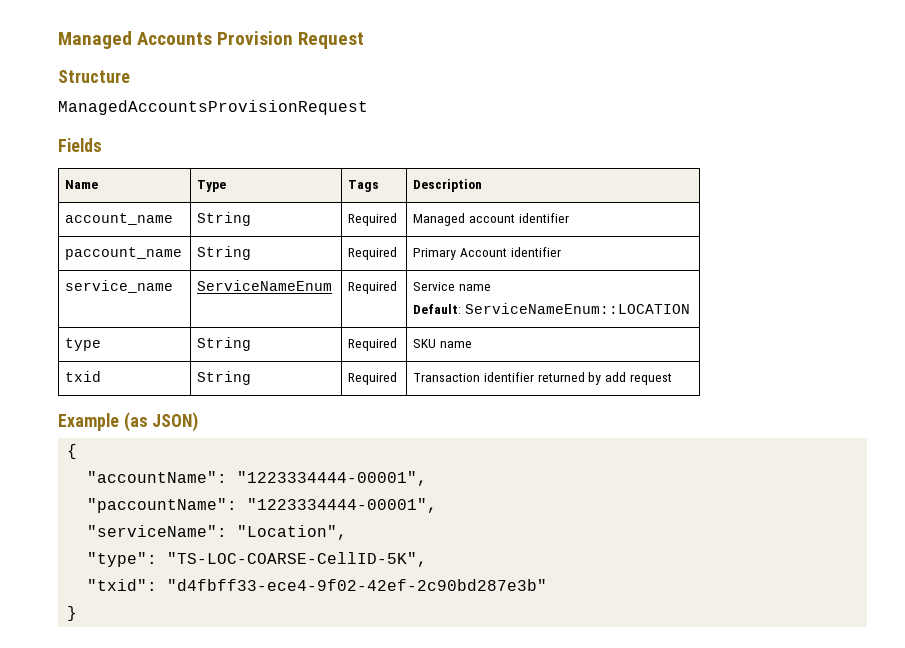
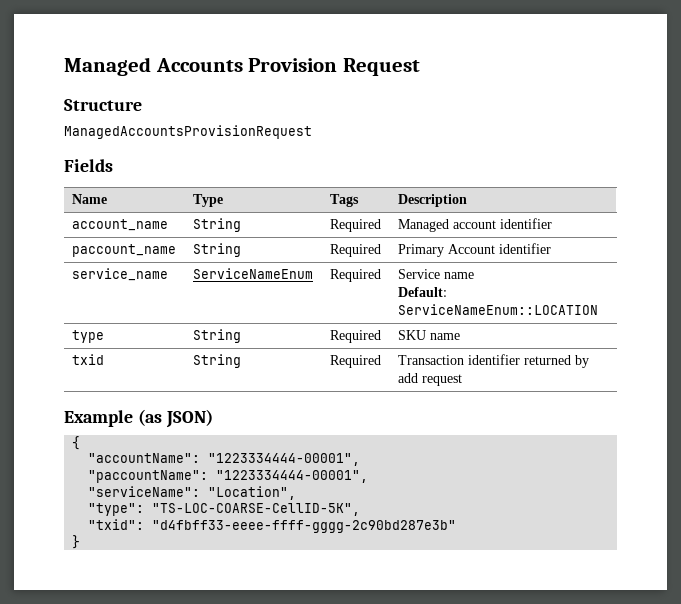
[167,579,547,591] "d4fbff33-ece4-9f02-42ef-2c90bd287e3b" -> [152,520,457,533] "d4fbff33-eeee-ffff-gggg-2c90bd287e3b"

